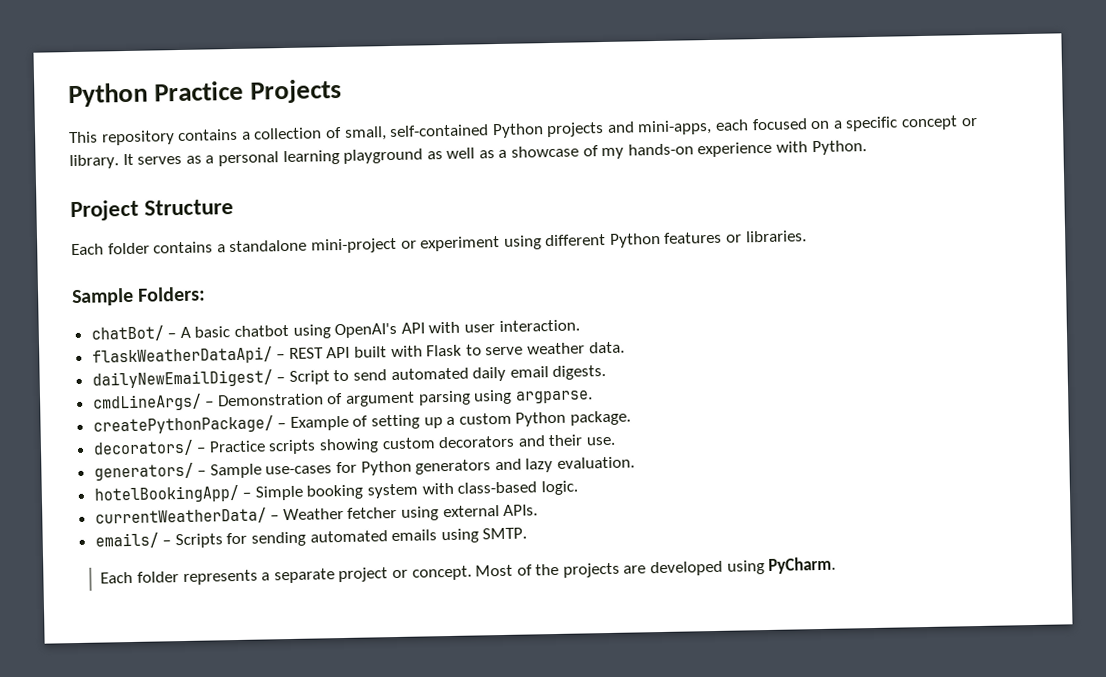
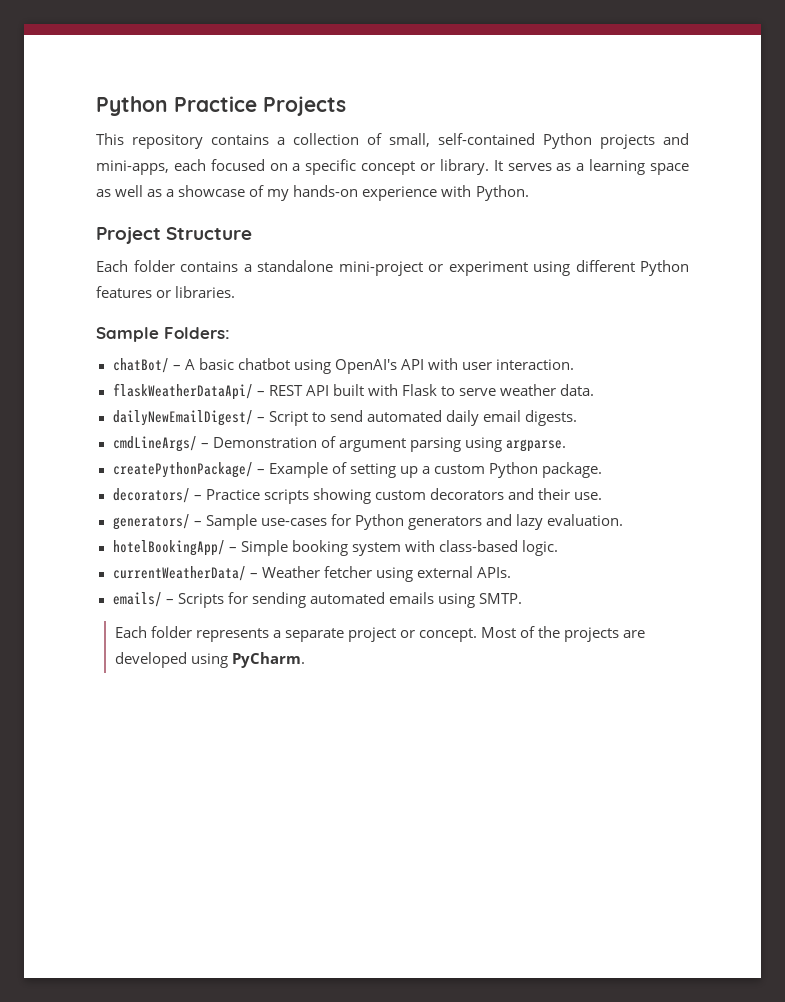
[217,148,424,167] personal learning playground -> [589,159,690,175] learning space

